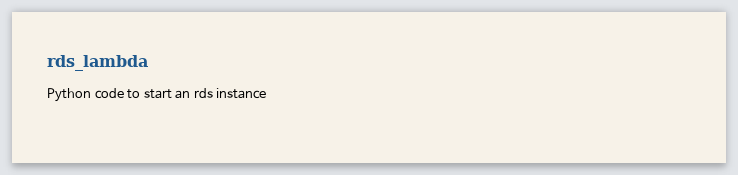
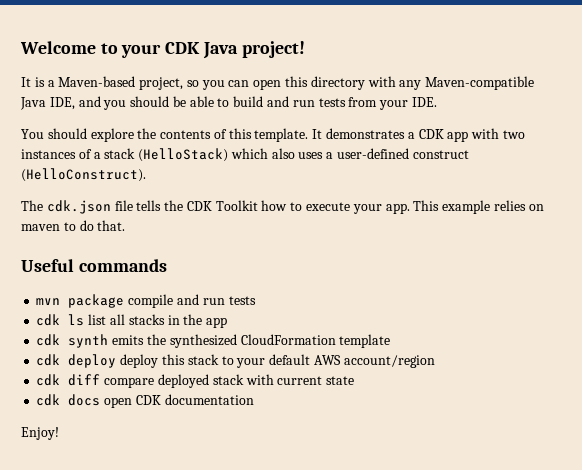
[47,55,148,71] [47,88,267,102] rds_lambda // Python code to start an rds instance -> [20,41,305,59] [21,76,535,90] [20,96,437,110] [21,128,525,142] [21,148,469,162] [21,168,146,182] [21,200,544,214] [21,220,126,231] [21,259,167,272] [36,294,256,308] [36,314,228,328] [36,334,391,348] [36,354,435,368] [36,374,355,388] [36,394,254,408] [21,427,59,440] Welcome to your CDK Java project! // It is a Maven-based project, so you can open this directory with any Maven-compatible Java IDE, and you should be able to build and run tests from your IDE. // You should explore the contents of this template. It demonstrates a CDK app with two instances of a stack (HelloStack) which also uses a user-defined construct (HelloConstruct). // The cdk.json file tells the CDK Toolkit how to execute your app. This example relies on maven to do that. // Useful commands // mvn package compile and run tests // cdk ls list all stacks in the app // cdk synth emits the synthesized CloudFormation template // cdk deploy deploy this stack to your default AWS account/region // cdk diff compare deployed stack with current state // cdk docs open CDK documentation // Enjoy!

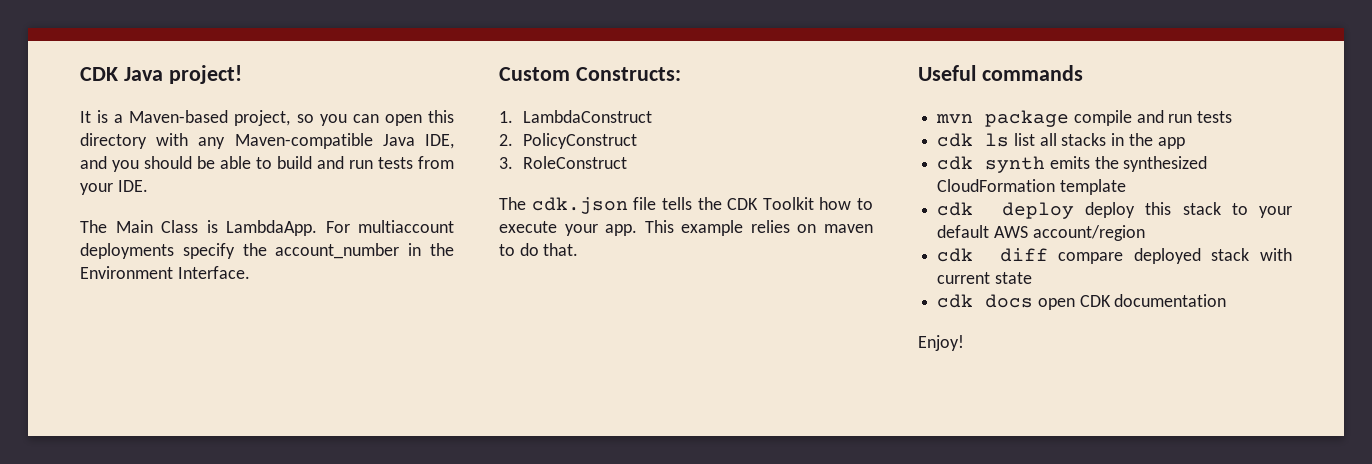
[20,41,162,58] Welcome to your -> (80, 74) none
[21,128,525,142] [21,148,469,162] [21,168,146,182] You should explore the contents of this template. It demonstrates a CDK app with two instances of a stack (HelloStack) which also uses a user-defined construct (HelloConstruct). -> [80,220,454,236] [80,243,455,259] [80,266,250,279] [499,67,681,81] [499,110,653,123] [499,133,638,149] [499,156,628,169] The Main Class is LambdaApp. For multiaccount deployments specify the account_number in the Environment Interface. // Custom Constructs: // 1. LambdaConstruct // 2. PolicyConstruct // 3. RoleConstruct

